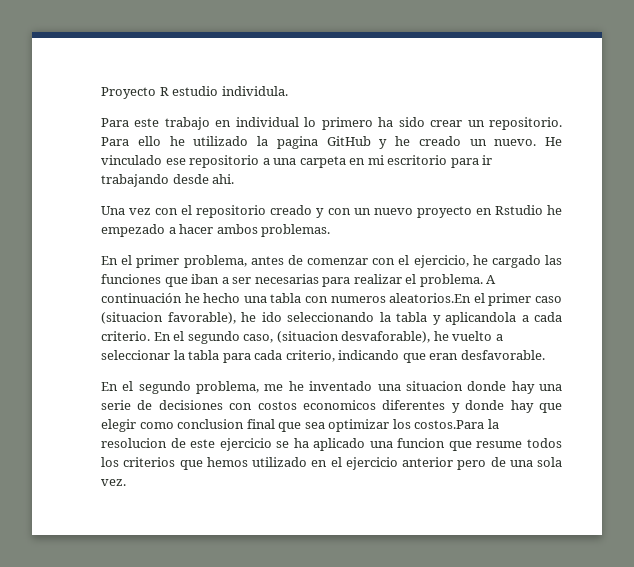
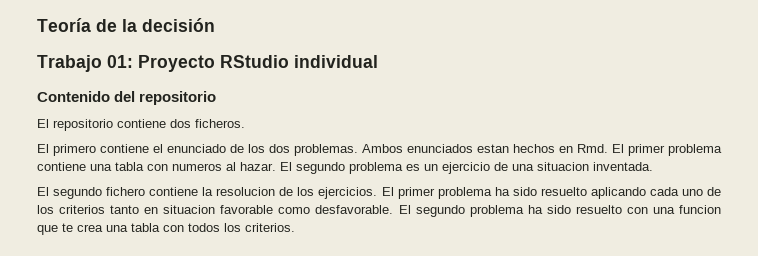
[101,86,288,99] [101,117,562,130] [101,136,562,149] [101,155,493,168] [101,174,235,187] [101,205,562,218] [101,224,331,237] [101,255,563,268] [101,274,497,287] [101,293,562,306] [101,312,562,325] [101,331,503,344] [101,350,545,363] [101,381,562,394] [101,400,562,413] [101,419,499,432] [101,438,562,451] [101,457,562,470] [101,479,126,486] Proyecto R estudio individula. // Para este trabajo en individual lo primero ha sido crear un repositorio. Para ello he utilizado la pagina GitHub y he creado un nuevo. He vinculado ese repositorio a una carpeta en mi escritorio para ir trabajando desde ahi. // Una vez con el repositorio creado y con un nuevo proyecto en Rstudio he empezado a hacer ambos problemas. // En el primer problema, antes de comenzar con el ejercicio, he cargado las funciones que iban a ser necesarias para realizar el problema. A continuación he hecho una tabla con numeros aleatorios.En el primer caso (situacion favorable), he ido seleccionando la tabla y aplicandola a cada criterio. En el segundo caso, (situacion desvaforable), he vuelto a seleccionar la tabla para cada criterio, indicando que eran desfavorable. // En el segundo problema, me he inventado una situacion donde hay una serie de decisiones con costos economicos diferentes y donde hay que elegir como conclusion final que sea optimizar los costos.Para la resolucion de este ejercicio se ha aplicado una funcion que resume todos los criterios que hemos utilizado en el ejercicio anterior pero de una sola vez. -> [37,18,215,32] [37,55,378,72] [37,91,217,105] [37,119,245,131] [37,144,722,156] [37,162,653,174] [37,187,721,199] [37,205,721,217] [37,223,295,235] Teoría de la decisión // Trabajo 01: Proyecto RStudio individual // Contenido del repositorio // El repositorio contiene dos ficheros. // El primero contiene el enunciado de los dos problemas. Ambos enunciados estan hechos en Rmd. El primer problema contiene una tabla con numeros al hazar. El segundo problema es un ejercicio de una situacion inventada. // El segundo fichero contiene la resolucion de los ejercicios. El primer problema ha sido resuelto aplicando cada uno de los criterios tanto en situacion favorable como desfavorable. El segundo problema ha sido resuelto con una funcion que te crea una tabla con todos los criterios.

